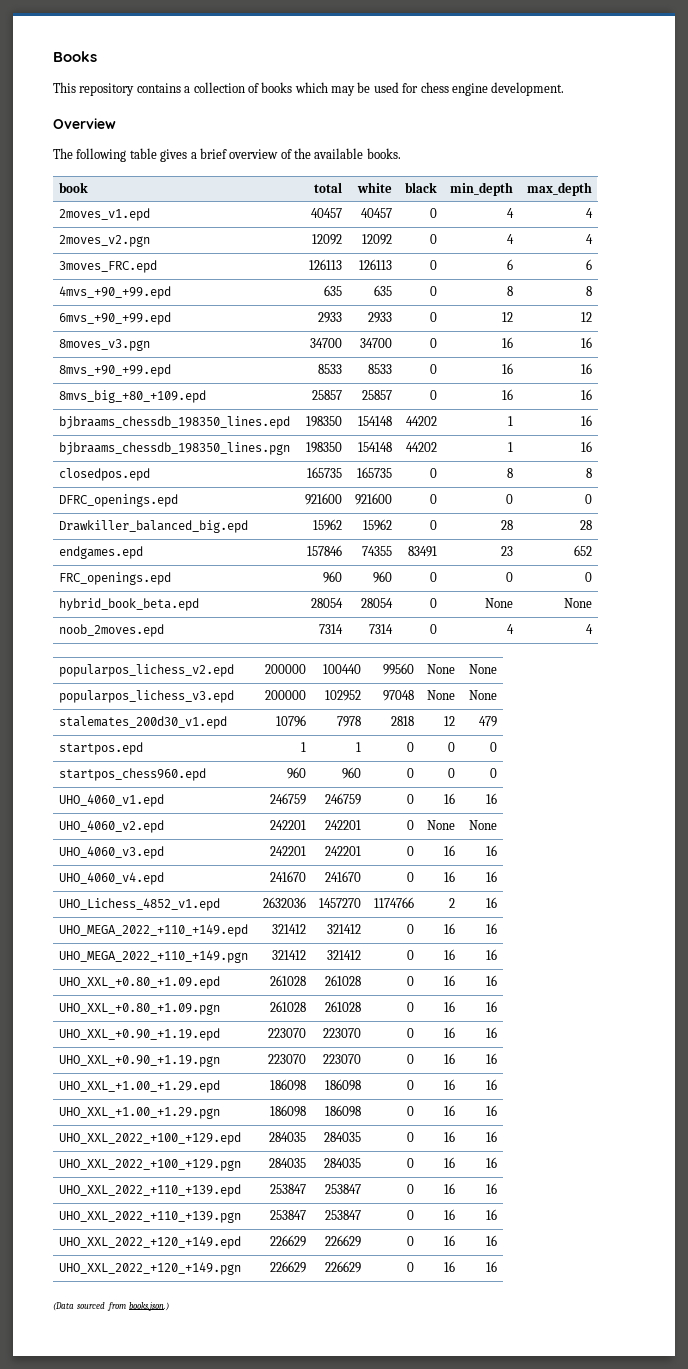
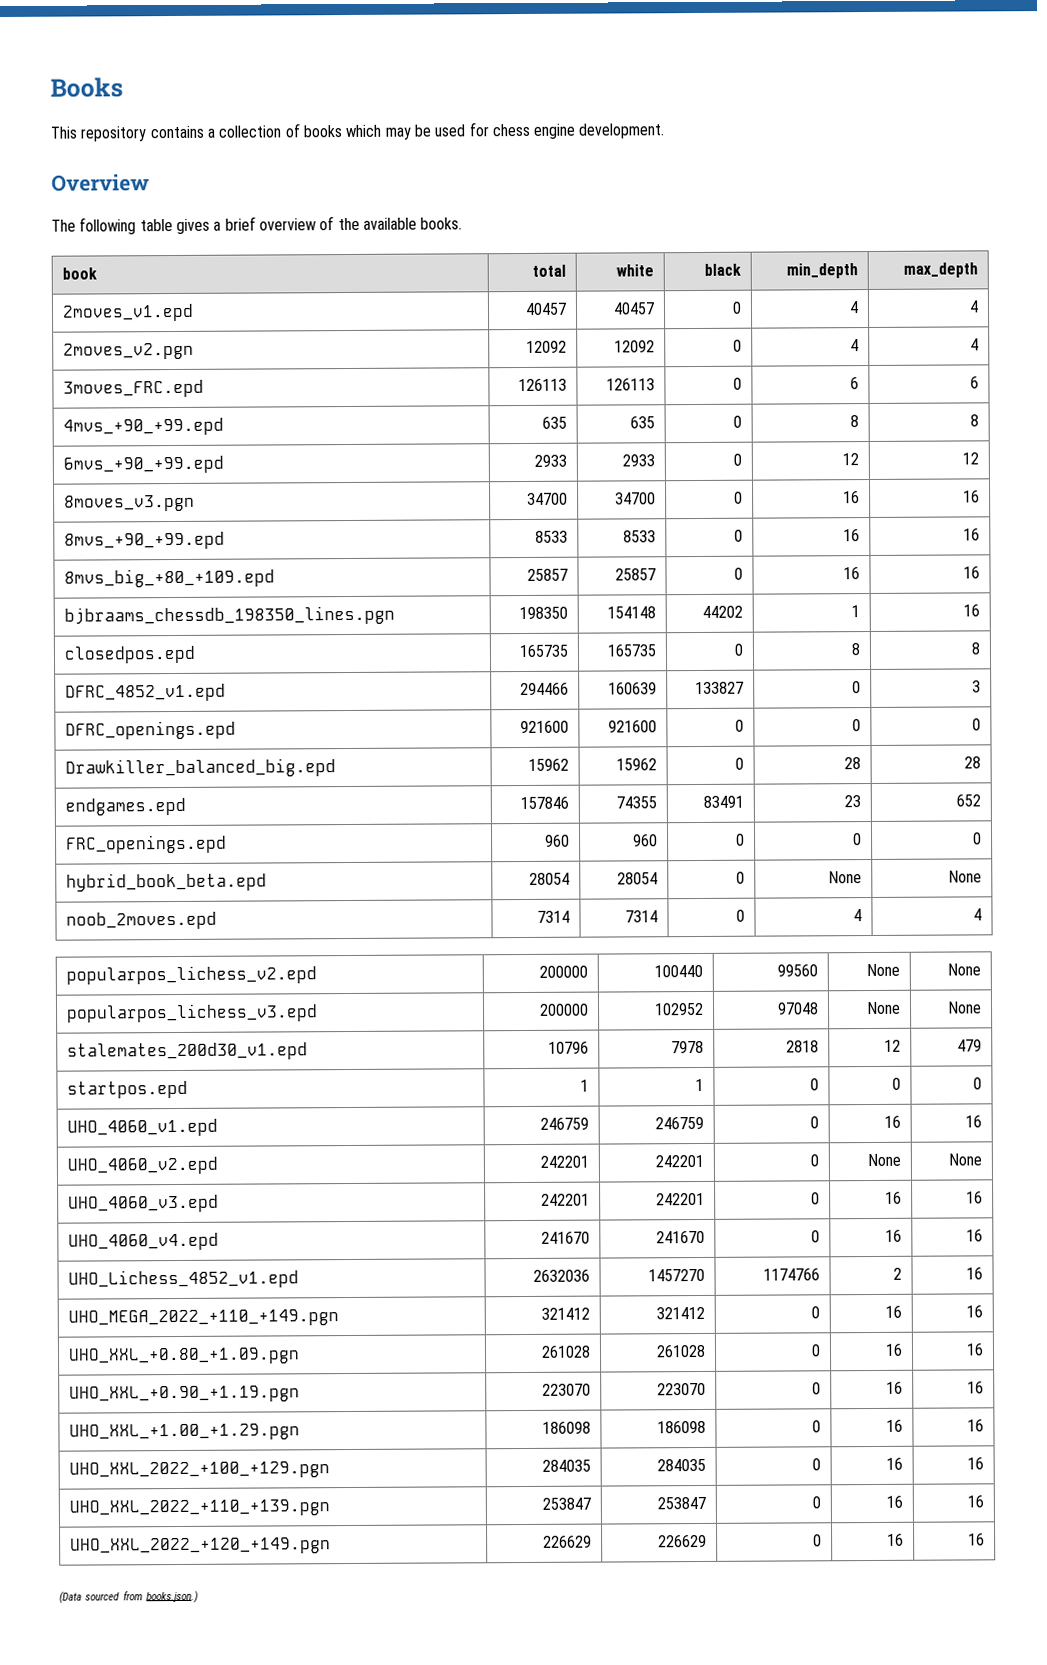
[59,416,291,429] [305,416,342,427] [357,416,392,426] [405,416,437,426] [507,416,513,426] [580,415,592,426] // bjbraams_chessdb_198350_lines.epd | 198350 | 154148 | 44202 | 1 | 16 -> (981, 572) none
(592, 473) none -> [64,683,226,702] [520,682,570,696] [608,682,658,695] [695,681,745,695] [852,681,862,694] [972,680,982,693] // DFRC_4852_v1.epd | 294466 | 160639 | 133827 | 0 | 3
[59,768,207,781] [286,767,306,779] [341,767,361,779] [406,768,414,778] [447,768,455,778] [489,768,497,778] // startpos_chess960.epd | 960 | 960 | 0 | 0 | 0 -> (983, 1083) none
[59,924,249,937] [271,924,306,934] [326,924,361,934] [406,924,414,934] [443,923,455,934] [485,923,497,934] // UHO_MEGA_2022_+110_+149.epd | 321412 | 321412 | 0 | 16 | 16 -> (984, 1273) none
[59,976,221,989] [269,975,306,986] [324,975,361,986] [406,976,414,986] [443,975,455,986] [485,975,497,986] // UHO_XXL_+0.80_+1.09.epd | 261028 | 261028 | 0 | 16 | 16 -> (984, 1311) none
[59,1028,221,1041] [267,1028,306,1038] [322,1028,361,1038] [406,1028,414,1038] [443,1027,455,1038] [485,1027,497,1038] // UHO_XXL_+0.90_+1.19.epd | 223070 | 223070 | 0 | 16 | 16 -> (985, 1349) none
[59,1080,221,1093] [269,1079,306,1091] [324,1079,361,1091] [406,1080,414,1090] [443,1079,455,1090] [485,1079,497,1090] // UHO_XXL_+1.00_+1.29.epd | 186098 | 186098 | 0 | 16 | 16 -> (985, 1387) none
[59,1132,242,1145] [268,1132,306,1142] [323,1132,361,1142] [406,1132,414,1142] [443,1131,455,1142] [485,1131,497,1142] // UHO_XXL_2022_+100_+129.epd | 284035 | 284035 | 0 | 16 | 16 -> (985, 1425) none
[59,1184,242,1197] [269,1184,306,1194] [324,1184,361,1194] [406,1184,414,1194] [443,1183,455,1194] [485,1183,497,1194] // UHO_XXL_2022_+110_+139.epd | 253847 | 253847 | 0 | 16 | 16 -> (985, 1463) none
[59,1236,242,1249] [269,1235,306,1247] [324,1235,361,1247] [406,1236,414,1246] [443,1235,455,1246] [485,1235,497,1246] // UHO_XXL_2022_+120_+149.epd | 226629 | 226629 | 0 | 16 | 16 -> (985, 1501) none

